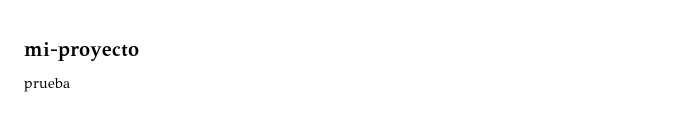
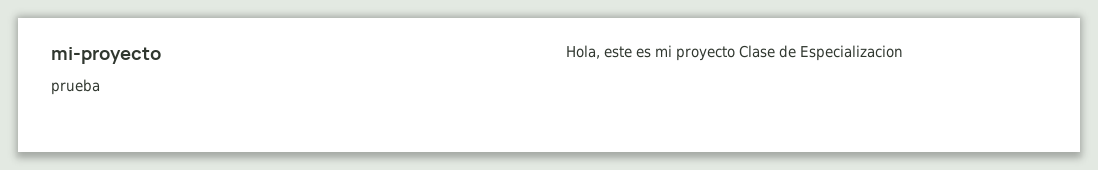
(70, 85) none -> [566,45,903,61] // Hola, este es mi proyecto Clase de Especializacion

